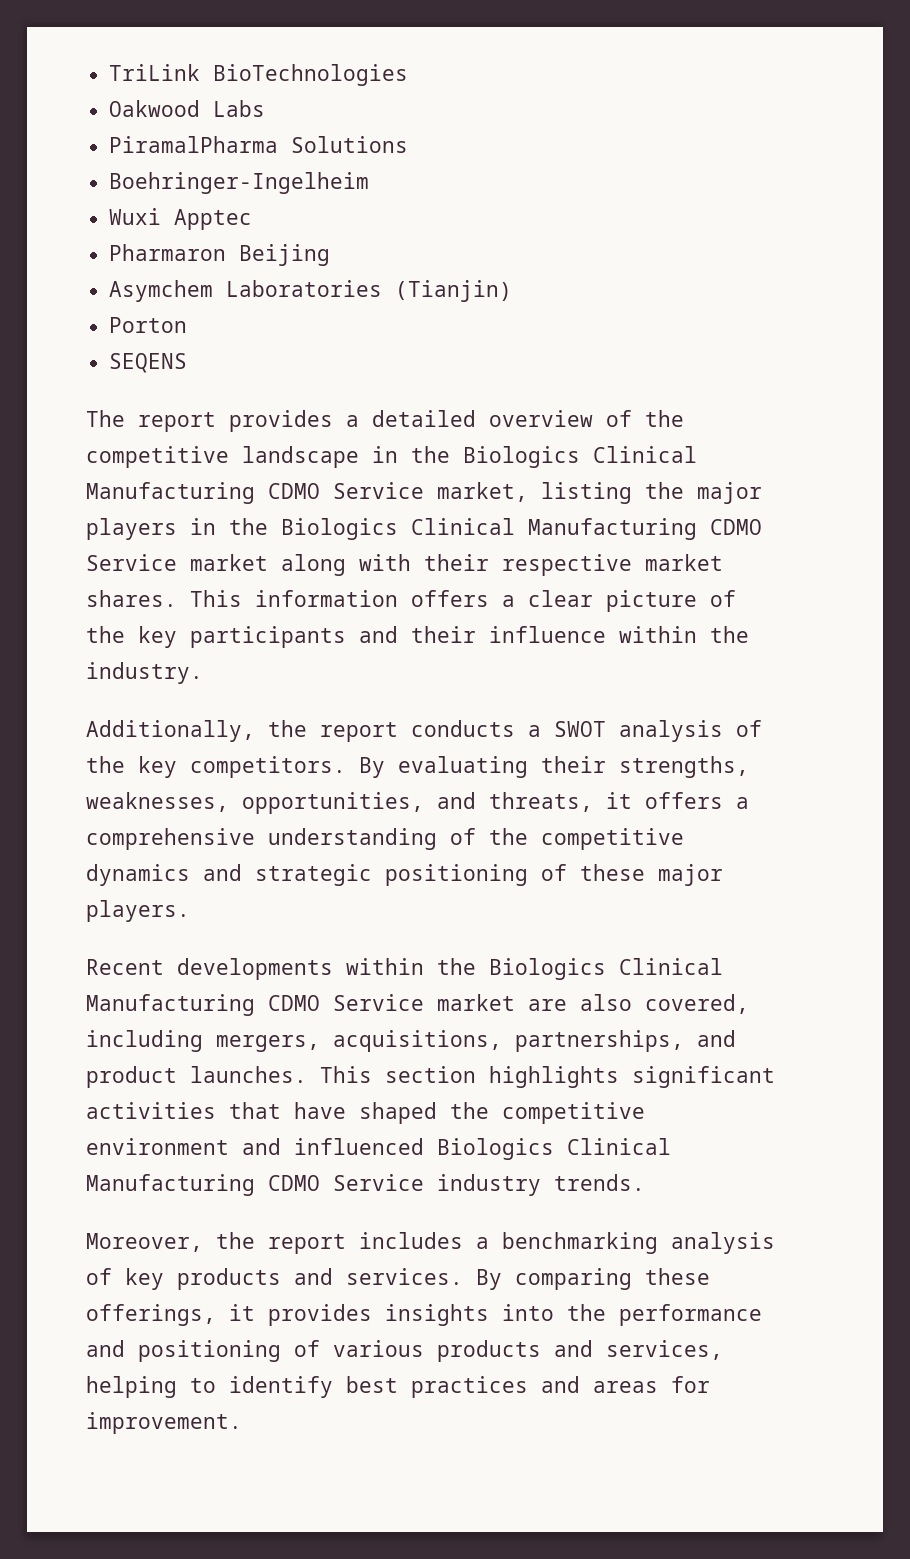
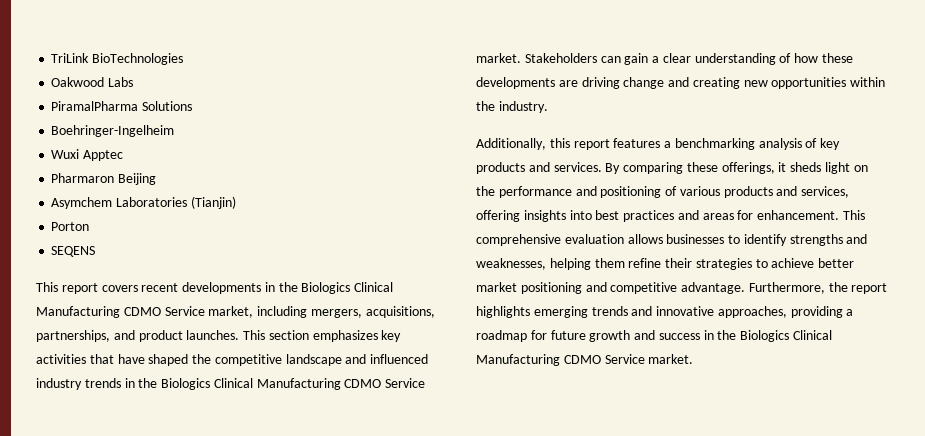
[86,410,684,432] [86,446,359,468] The report provides a detailed overview of the competitive landscape -> [36,282,262,294] This report covers recent developments
[541,482,762,504] [86,518,762,540] [86,554,723,576] [86,590,736,612] [86,626,749,648] [86,662,203,684] [86,720,762,742] [86,756,749,778] [86,792,749,814] [86,828,684,850] [86,864,723,886] [86,900,190,922] [86,958,723,980] [86,994,749,1016] listing the major players in the Biologics Clinical Manufacturing CDMO Service market along with their respective market shares. This information offers a clear picture of the key participants and their influence within the industry. // Additionally, the report conducts a SWOT analysis of the key competitors. By evaluating their strengths, weaknesses, opportunities, and threats, it offers a comprehensive understanding of the competitive dynamics and strategic positioning of these major players. // Recent developments within the Biologics Clinical Manufacturing CDMO Service market are also covered, -> (254, 312) none
[489,1066,775,1088] highlights significant -> [312,330,402,342] emphasizes key
[86,1138,229,1155] environment -> [285,354,342,366] landscape
[437,1138,671,1160] [86,1174,645,1196] [86,1232,463,1254] Biologics Clinical Manufacturing CDMO Service industry trends. // Moreover, the report includes -> [36,378,426,390] [476,53,854,65] [476,77,886,89] [476,101,548,113] [476,138,661,150] industry trends in the Biologics Clinical Manufacturing CDMO Service market. Stakeholders can gain a clear understanding of how these developments are driving change and creating new opportunities within the industry. // Additionally, this report features
[268,1304,554,1326] provides insights into -> [790,162,868,174] sheds light on
[86,1376,333,1398] helping to identify -> [476,210,592,222] offering insights into
[86,1412,242,1434] improvement. -> [757,210,866,220] [476,234,868,246] [476,258,855,270] [476,282,888,294] [476,306,854,318] [476,330,833,342] [476,354,694,366] enhancement. This comprehensive evaluation allows businesses to identify strengths and weaknesses, helping them refine their strategies to achieve better market positioning and competitive advantage. Furthermore, the report highlights emerging trends and innovative approaches, providing a roadmap for future growth and success in the Biologics Clinical Manufacturing CDMO Service market.

